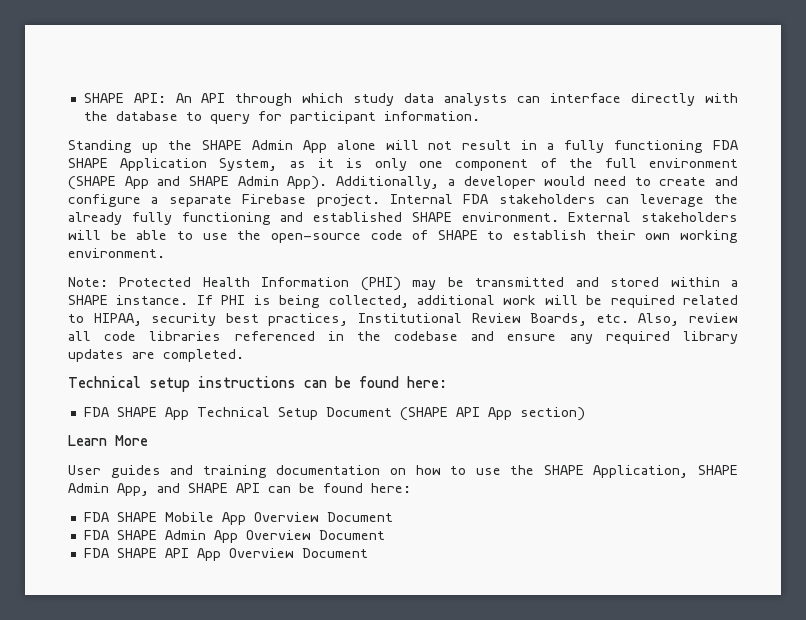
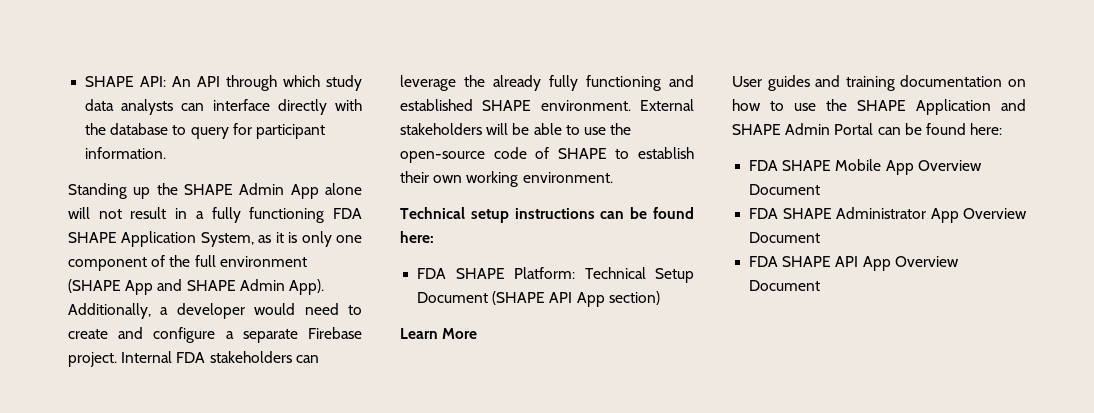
[68,277,738,291] [68,295,738,308] [68,313,739,326] [68,331,738,344] [68,349,244,362] // Note: Protected Health Information (PHI) may be transmitted and stored within a SHAPE instance. If PHI is being collected, additional work will be required related to HIPAA, security best practices, Institutional Review Boards, etc. Also, review all code libraries referenced in the codebase and ensure any required library updates are completed. -> (613, 177) none
[164,407,189,420] App -> [514,267,576,279] Platform:
[593,465,738,478] [68,483,260,496] Application, SHAPE Admin App, and SHAPE API -> [916,99,1026,115] [732,123,874,135] Application and SHAPE Admin Portal
[164,530,206,540] Admin -> [836,207,927,219] Administrator

